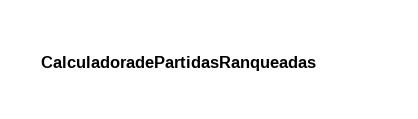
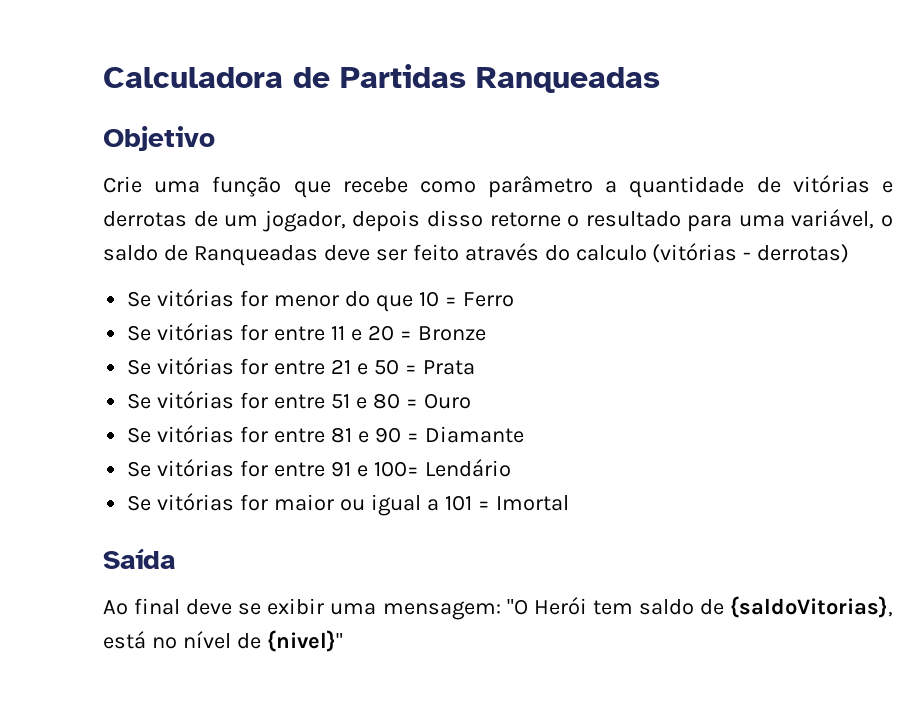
[41,56,316,71] CalculadoradePartidasRanqueadas -> [103,64,660,93] [103,126,215,151] [103,175,893,198] [103,209,894,232] [103,243,850,266] [127,289,514,312] [127,323,486,341] [127,357,475,375] [127,391,471,409] [127,425,524,443] [127,459,511,477] [127,493,569,516] [103,549,175,569] [103,596,894,620] [103,630,343,652] Calculadora de Partidas Ranqueadas // Objetivo // Crie uma função que recebe como parâmetro a quantidade de vitórias e derrotas de um jogador, depois disso retorne o resultado para uma variável, o saldo de Ranqueadas deve ser feito através do calculo (vitórias - derrotas) // Se vitórias for menor do que 10 = Ferro // Se vitórias for entre 11 e 20 = Bronze // Se vitórias for entre 21 e 50 = Prata // Se vitórias for entre 51 e 80 = Ouro // Se vitórias for entre 81 e 90 = Diamante // Se vitórias for entre 91 e 100= Lendário // Se vitórias for maior ou igual a 101 = Imortal // Saída // Ao final deve se exibir uma mensagem: "O Herói tem saldo de {saldoVitorias}, está no nível de {nivel}"

